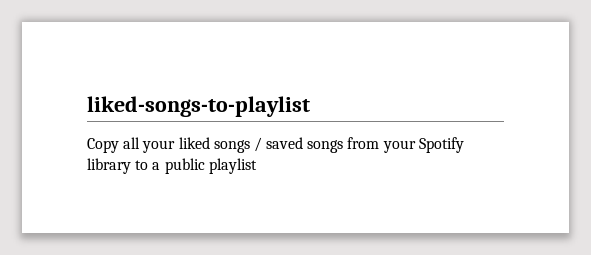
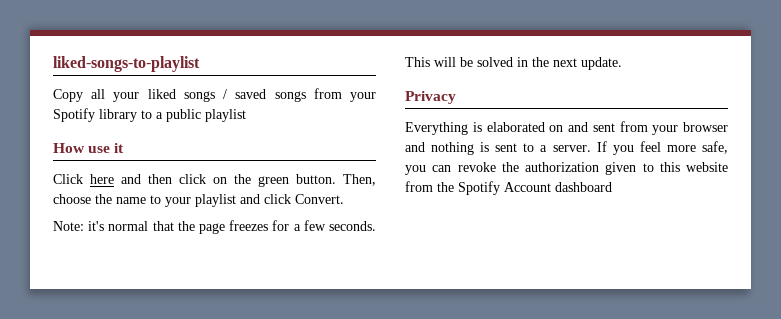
(257, 166) none -> [53,143,125,153] [53,174,376,187] [53,194,344,207] [53,220,376,234] [405,57,622,70] [405,91,456,104] [405,121,728,135] [405,141,728,155] [405,162,728,175] [405,181,612,195] // How use it // Click here and then click on the green button. Then, choose the name to your playlist and click Convert. // Note: it's normal that the page freezes for a few seconds. This will be solved in the next update. // Privacy // Everything is elaborated on and sent from your browser and nothing is sent to a server. If you feel more safe, you can revoke the authorization given to this website from the Spotify Account dashboard

